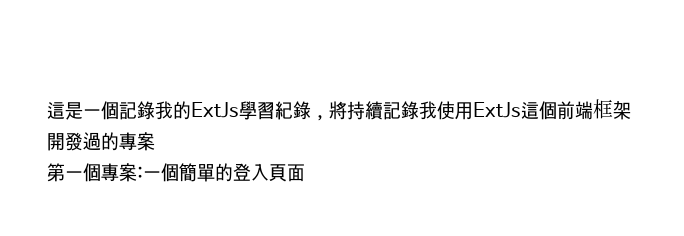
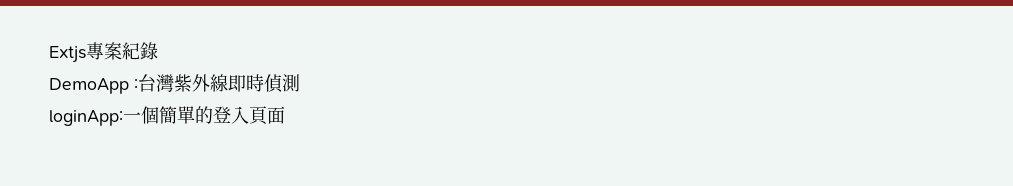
[47,99,631,121] [47,132,155,151] [47,163,143,182] 這是一個記錄我的ExtJs學習紀錄，將持續記錄我使用ExtJs這個前端框架開發過的專案 // 第一個專案: -> [49,42,158,63] [49,74,300,94] [49,110,123,126] Extjs專案紀錄 // DemoApp :台灣紫外線即時偵測 // loginApp:

